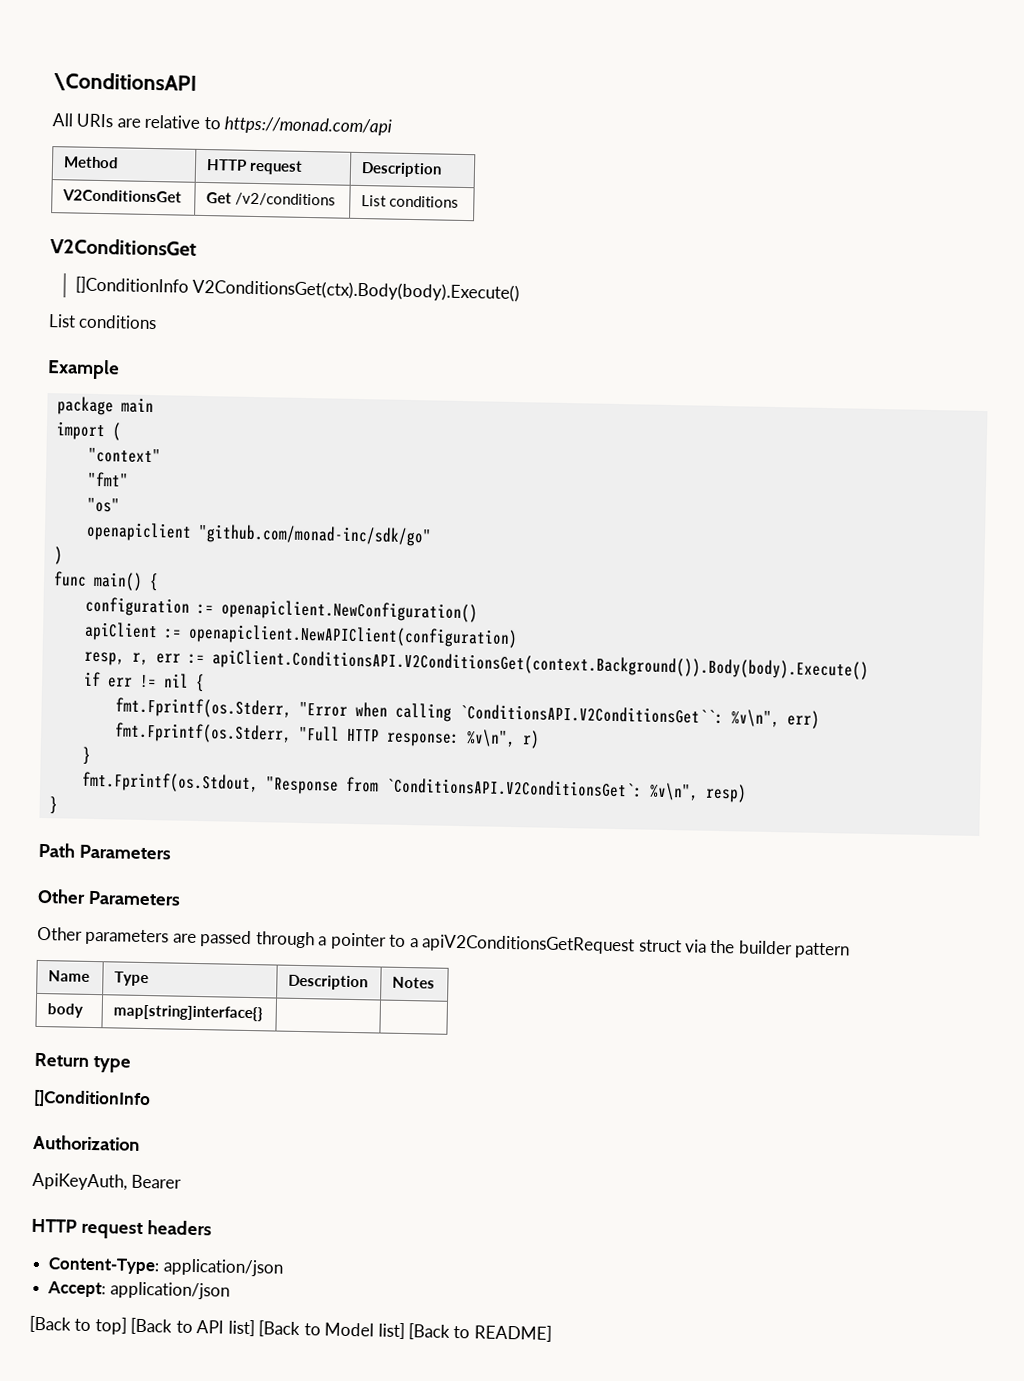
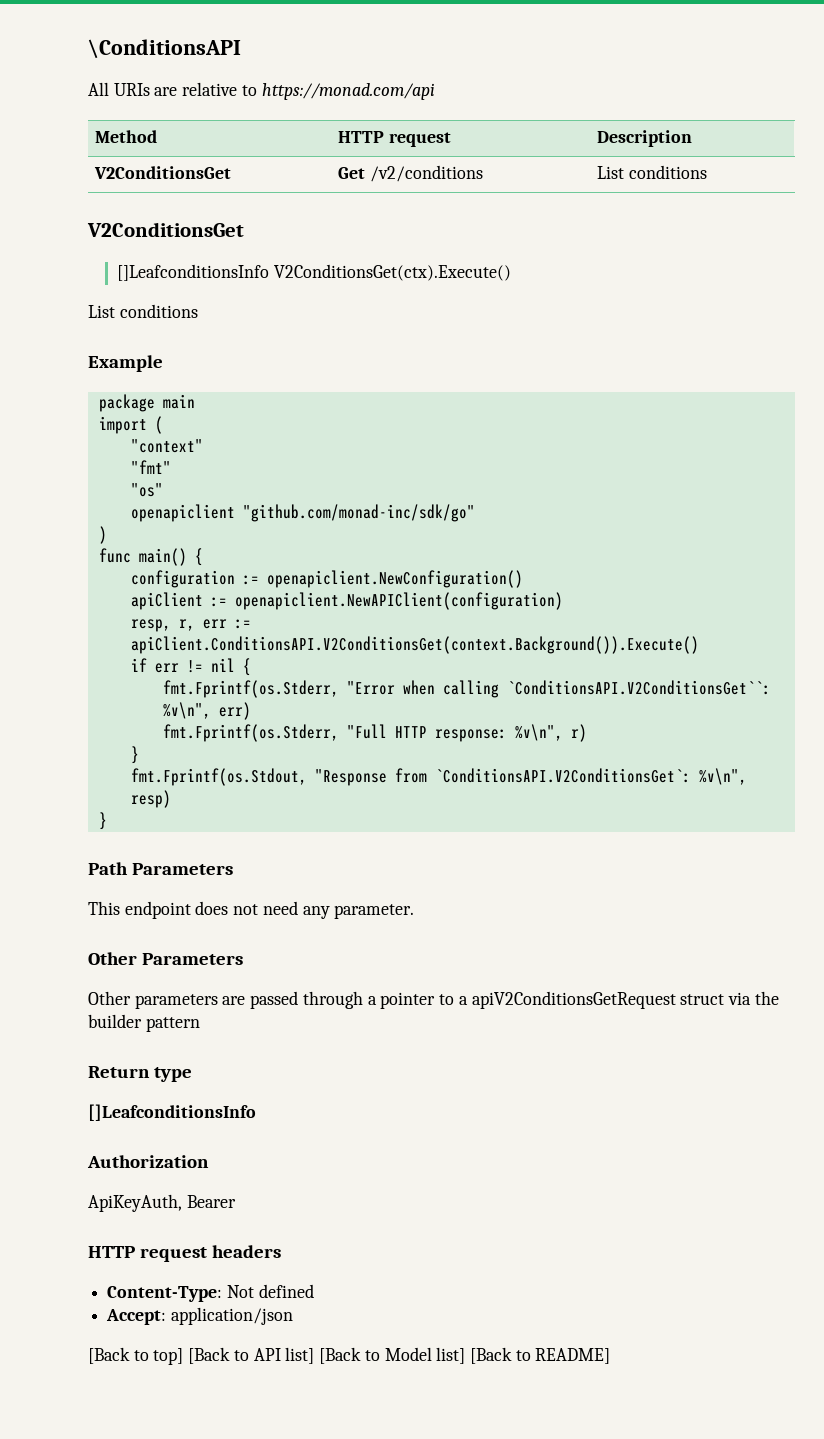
[74,276,521,303] []ConditionInfo V2ConditionsGet(ctx).Body(body).Execute() -> [117,264,512,281] []LeafconditionsInfo V2ConditionsGet(ctx).Execute()
[211,649,869,680] apiClient.ConditionsAPI.V2ConditionsGet(context.Background()).Body(body).Execute() -> [130,636,699,654] apiClient.ConditionsAPI.V2ConditionsGet(context.Background()).Execute()
(171, 852) none -> [88,901,415,919] // This endpoint does not need any parameter.
[48,970,91,982] [114,971,150,987] [288,974,369,991] [392,976,436,989] [47,1003,84,1018] [113,1004,264,1022] // Name | Type | Description | Notes // body | map[string]interface{} | | -> (200, 1024) none
[33,1089,151,1109] []ConditionInfo -> [88,1104,256,1121] []LeafconditionsInfo
[162,1258,284,1277] application/json -> [226,1284,314,1298] Not defined

